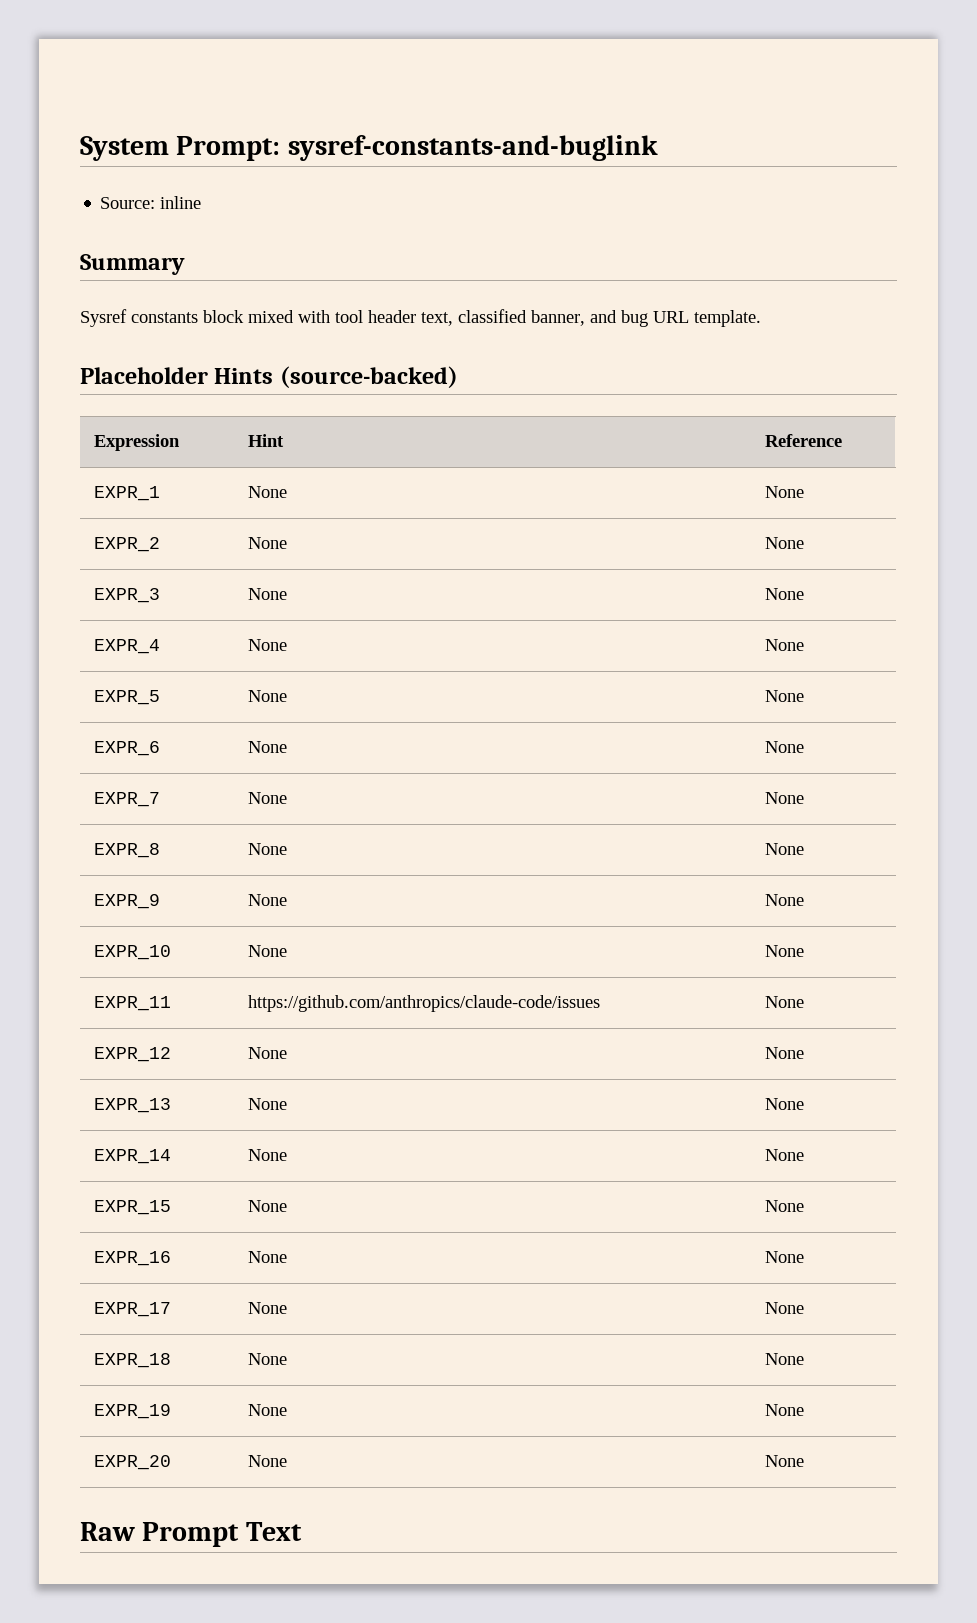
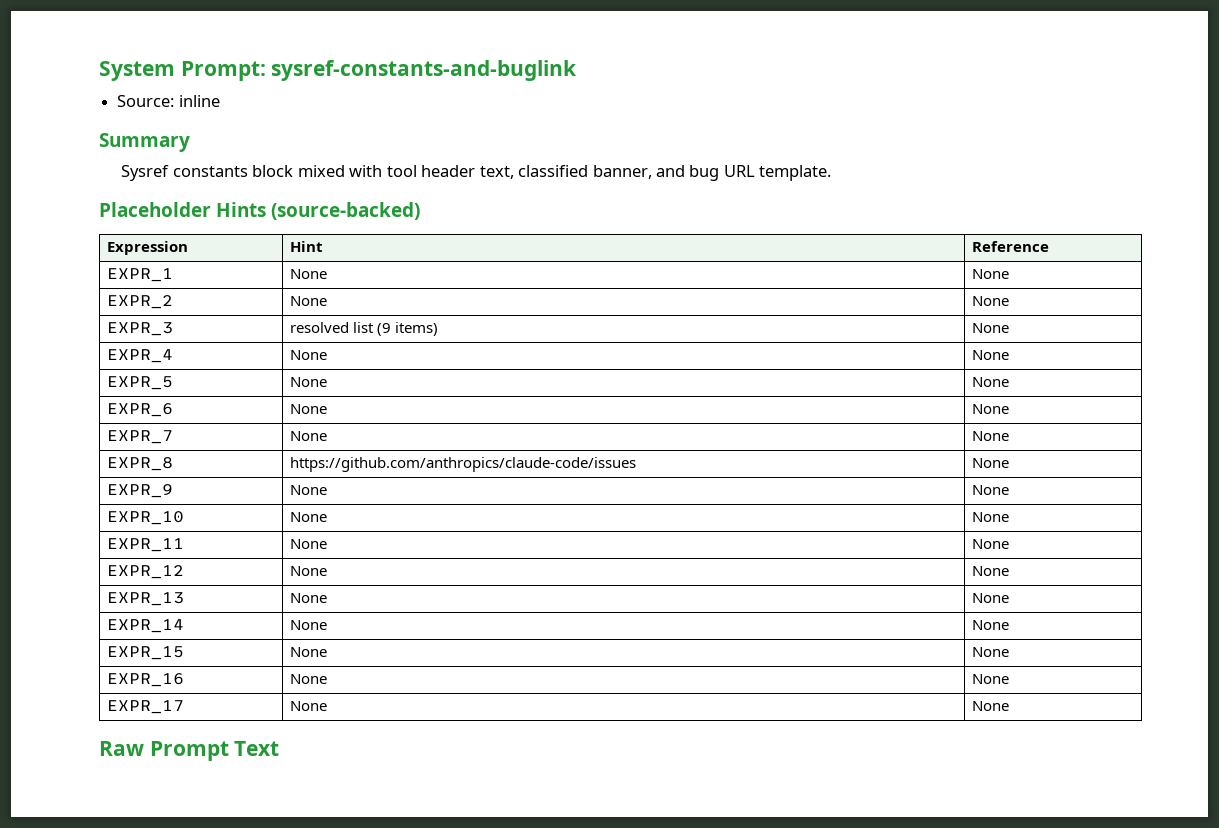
[248,588,288,600] | None -> [289,322,438,336] | resolved list (9 items)
[248,843,288,855] | None -> [289,457,636,472] | https://github.com/anthropics/claude-code/issues
[248,995,601,1012] | https://github.com/anthropics/claude-code/issues -> [289,539,327,549] | None
[94,1353,172,1368] [248,1353,288,1365] [765,1353,805,1365] [94,1404,172,1419] [248,1404,288,1416] [765,1404,805,1416] [94,1455,172,1470] [248,1455,288,1467] [765,1455,805,1467] // EXPR_18 | None | None // EXPR_19 | None | None // EXPR_20 | None | None -> (1009, 706) none

